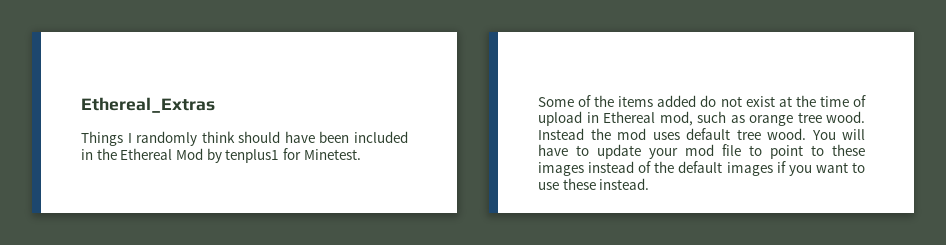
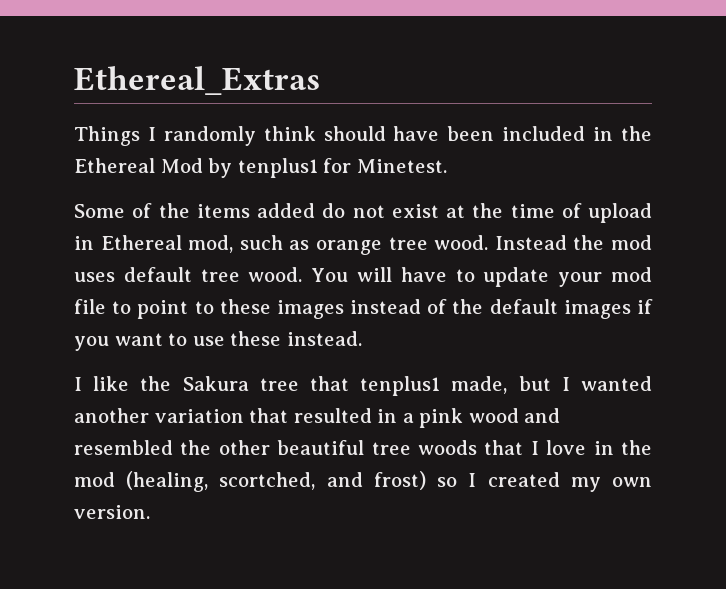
(650, 184) none -> [74,376,652,396] [74,408,561,428] [74,440,652,455] [74,471,652,492] [74,505,150,519] // I like the Sakura tree that tenplus1 made, but I wanted another variation that resulted in a pink wood and resembled the other beautiful tree woods that I love in the mod (healing, scortched, and frost) so I created my own version.

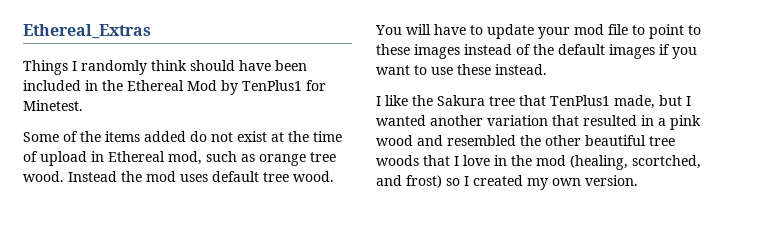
[237,158,318,178] tenplus1 -> [242,80,302,91] TenPlus1
[360,376,441,396] tenplus1 -> [550,95,610,106] TenPlus1

